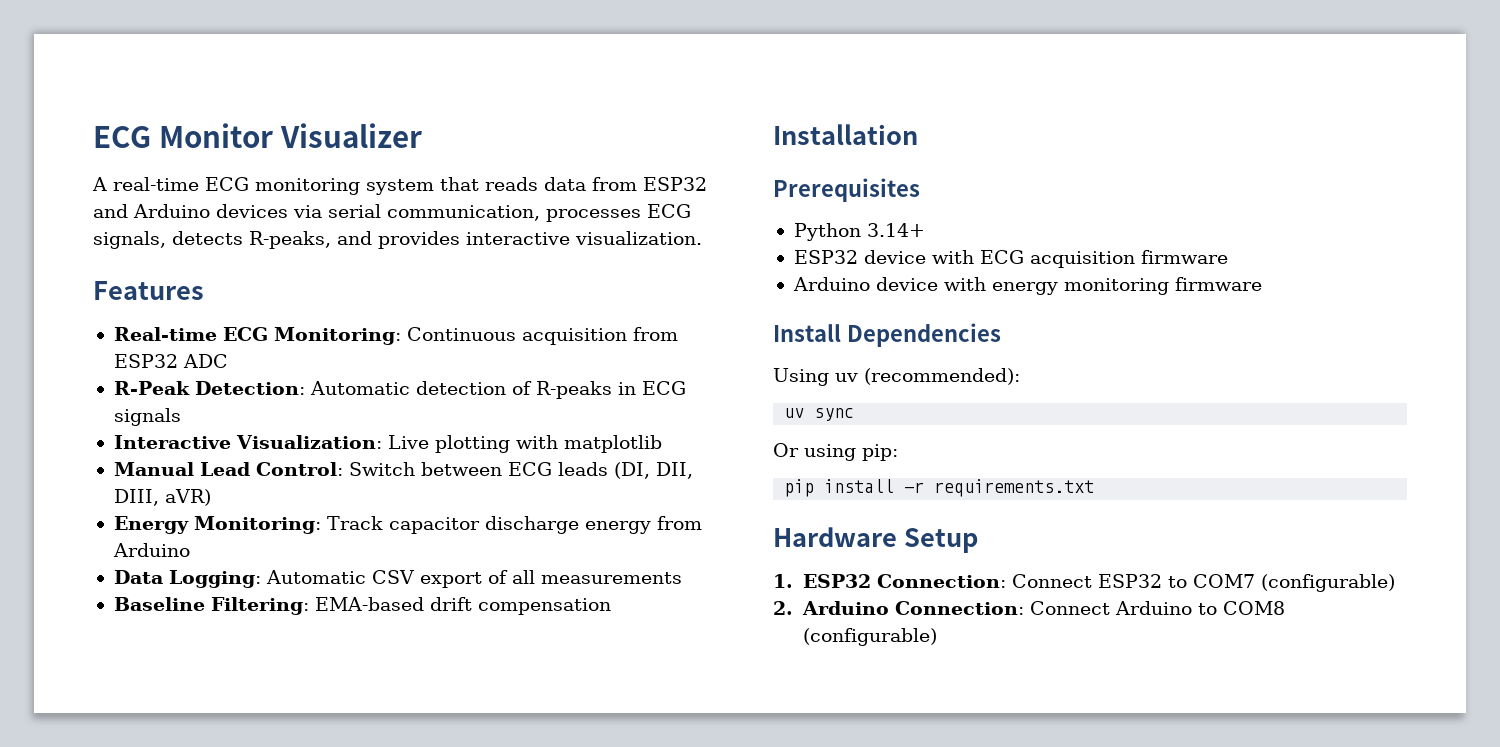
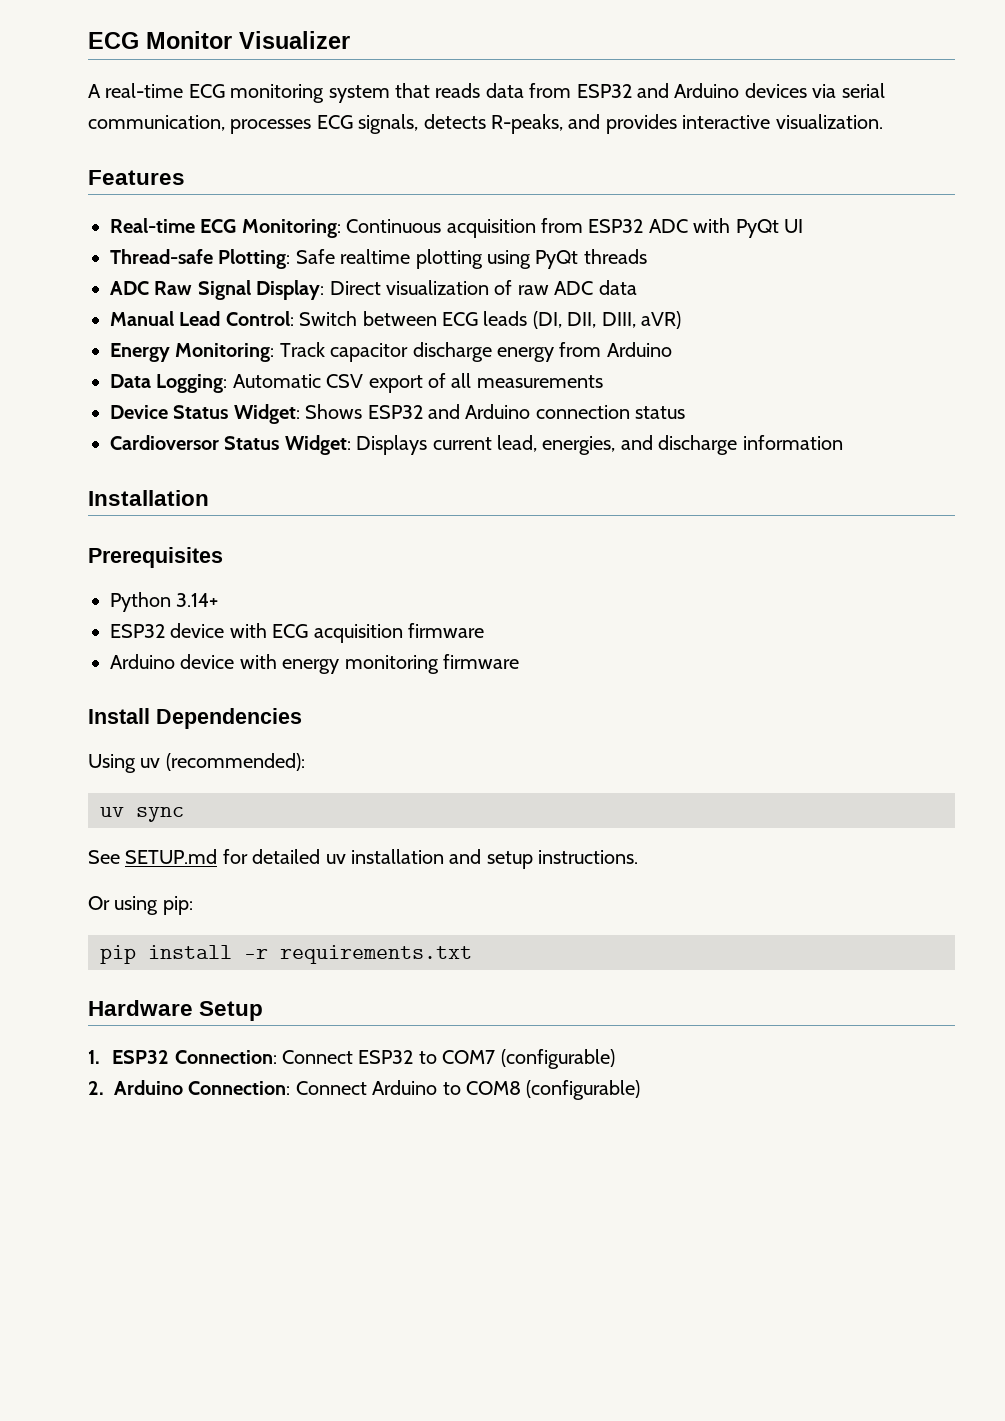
[113,381,686,399] [113,408,181,426] [113,435,662,453] // R-Peak Detection: Automatic detection of R-peaks in ECG signals // Interactive Visualization: Live plotting with matplotlib -> [693,218,803,238] [110,249,647,269] [110,280,637,300] with PyQt UI // Thread-safe Plotting: Safe realtime plotting using PyQt threads // ADC Raw Signal Display: Direct visualization of raw ADC data
[113,597,611,615] Baseline Filtering: EMA-based drift compensation -> [110,404,686,424] [110,435,843,455] Device Status Widget: Shows ESP32 and Arduino connection status // Cardioversor Status Widget: Displays current lead, energies, and discharge information
(855, 414) none -> [88,849,639,869] // See SETUP.md for detailed uv installation and setup instructions.

